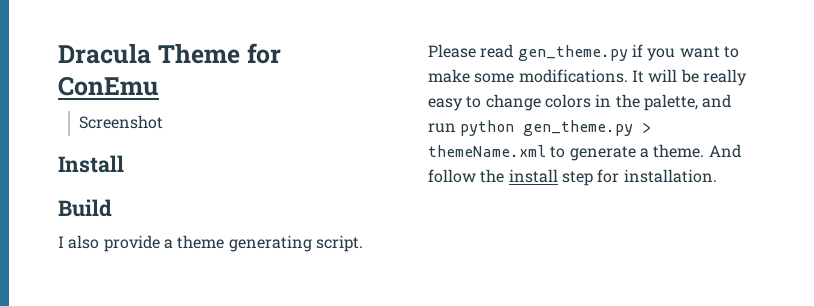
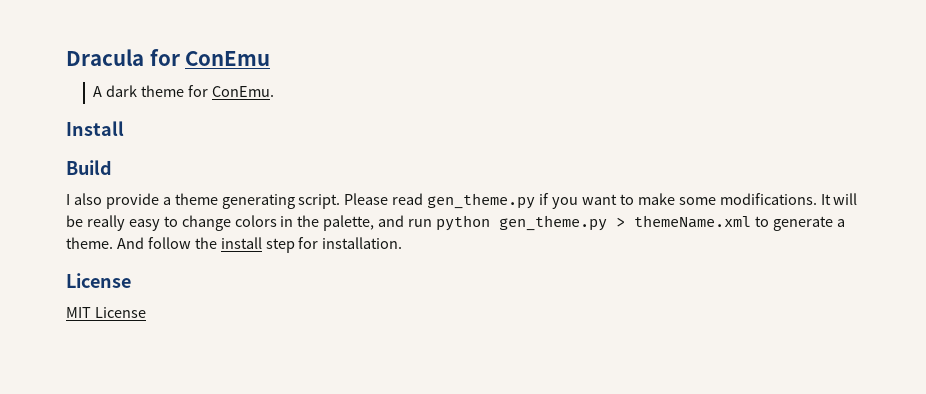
[157,43,240,64] Theme -> (144, 57) none
[78,115,163,129] Screenshot -> [92,85,274,97] A dark theme for ConEmu.
(717, 176) none -> [66,273,131,288] [66,307,146,318] // License // MIT License

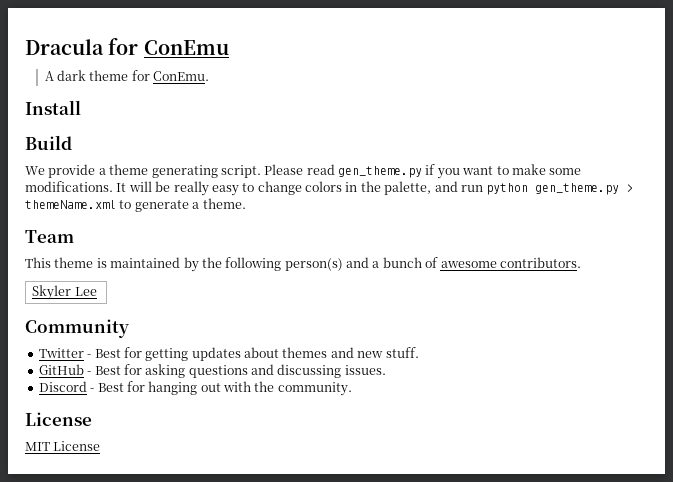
[66,193,102,205] I also -> [25,166,45,175] We
[116,237,403,253] And follow the install step for installation. -> [25,230,74,243] [25,257,581,272] [32,285,97,300] [25,319,129,338] [38,347,419,361] [38,364,386,378] [38,381,352,396] // Team // This theme is maintained by the following person(s) and a bunch of awesome contributors. // Skyler Lee // Community // Twitter - Best for getting updates about themes and new stuff. // GitHub - Best for asking questions and discussing issues. // Discord - Best for hanging out with the community.

